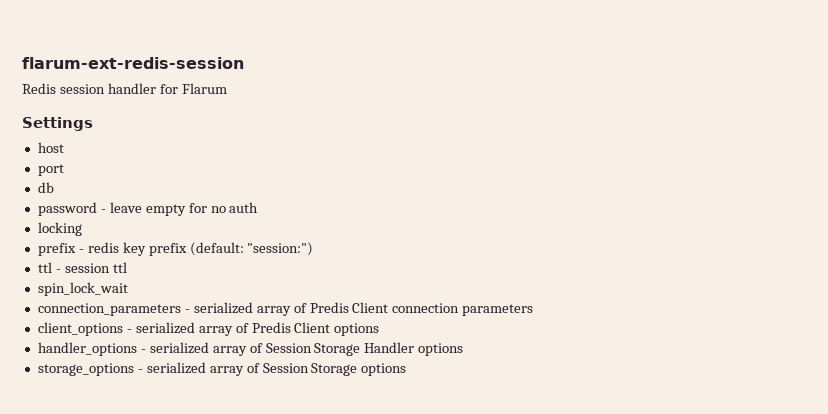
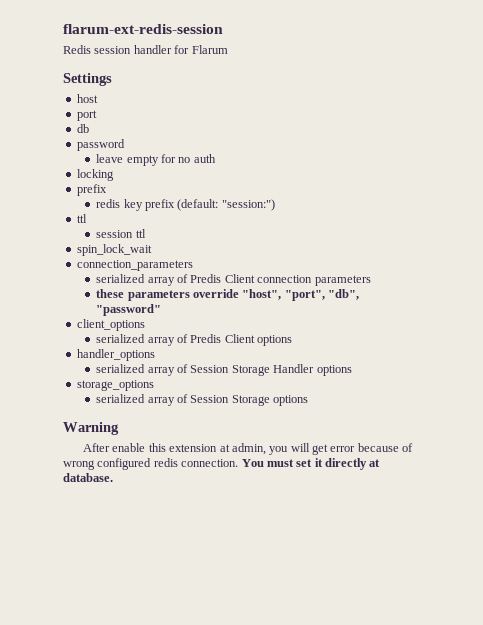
[100,209,106,213] - -> (125, 145) //
[78,249,84,253] - -> (107, 190) //
[55,269,61,273] - -> (87, 218) //
[184,309,190,313] - -> (193, 265) //
(534, 310) none -> [96,289,360,301] [96,304,162,316] // these parameters override "host", "port", "db", "password"
[126,329,132,333] - -> (145, 325) //
[140,349,146,353] - -> (155, 355) //
[137,369,143,373] - -> (154, 385) //
(407, 369) none -> [63,422,119,435] [83,443,414,455] [63,458,381,470] [63,473,113,482] // Warning // After enable this extension at admin, you will get error because of wrong configured redis connection. You must set it directly at database.

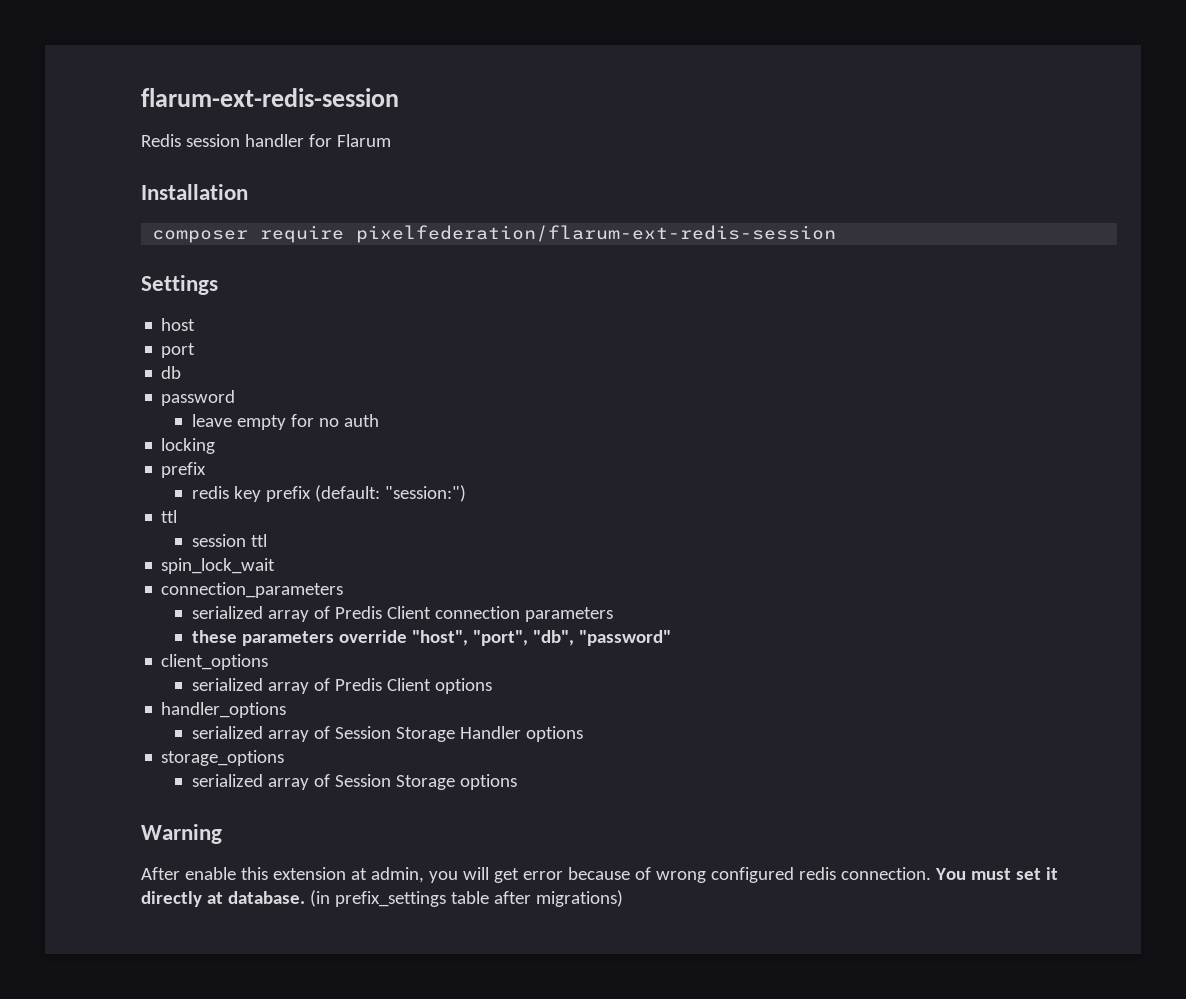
(228, 49) none -> [141,184,248,200] [152,225,837,243] // Installation // composer require pixelfederation/flarum-ext-redis-session
(113, 477) none -> [309,890,623,907] (in prefix_settings table after migrations)

